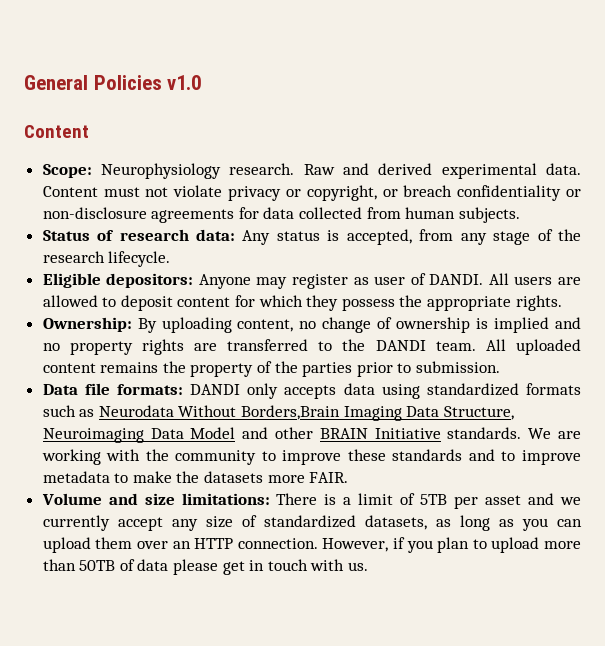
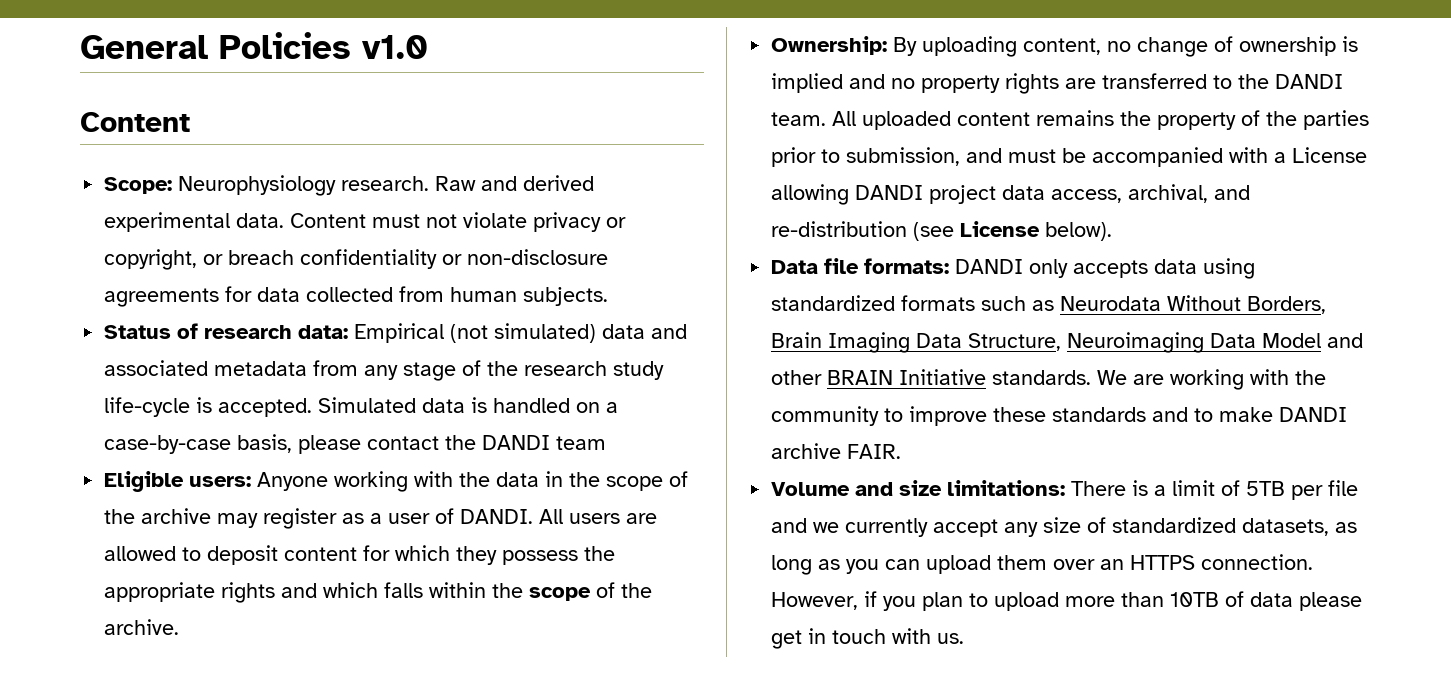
[242,229,412,245] Any status is accepted, -> [354,323,688,343] [104,360,308,376] Empirical (not simulated) data and associated metadata
[108,251,171,267] [42,273,251,289] lifecycle. // Eligible depositors: Anyone -> [613,361,665,380] [104,397,619,417] [104,434,607,454] [104,471,689,492] [104,508,212,524] study life-cycle is accepted. Simulated data is handled on a case-by-case basis, please contact the DANDI team // Eligible users: Anyone working with the data in the scope of the archive
(369, 281) none -> [370,513,383,524] a
[515,295,562,311] rights. -> [221,582,653,603] [104,619,180,635] rights and which falls within the scope of the archive.
[416,361,501,373] submission. -> [846,147,1368,167] [771,184,1251,205] [771,221,1113,241] submission, and must be accompanied with a License allowing DANDI project data access, archival, and re-distribution (see License below).
[241,405,341,420] Borders,Brain -> [1247,296,1327,314] [771,332,823,348] Borders, Brain
[521,450,581,465] [42,471,305,483] improve metadata to make the datasets more -> [1219,407,1348,422] [771,443,842,459] make DANDI archive
[485,495,522,505] asset -> [1328,480,1359,496] file
[194,538,234,549] HTTP -> [1130,555,1196,570] HTTPS
[79,560,116,571] 50TB -> [1170,592,1220,607] 10TB

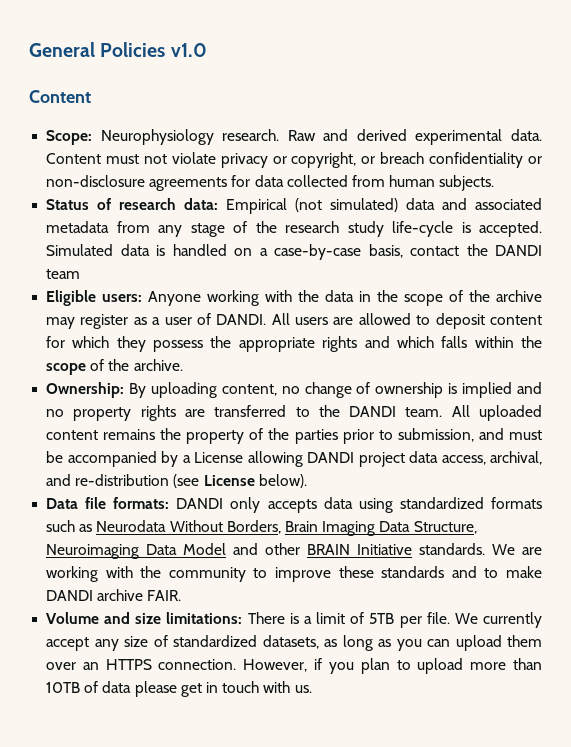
[298,435,362,454] please -> (403, 251) none
[1229,147,1269,163] with -> [161,451,179,467] by
[1328,480,1359,496] [771,518,840,533] file and we -> [426,612,478,624] file. We

